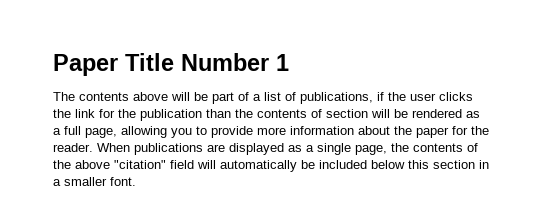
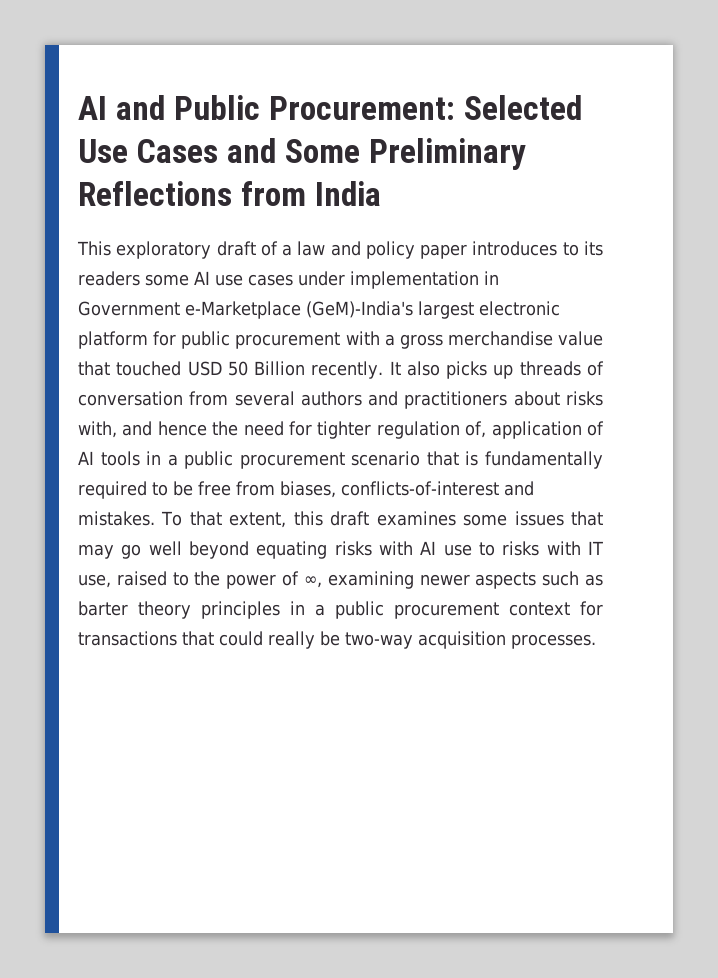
[53,53,289,76] [53,92,473,104] [53,109,480,121] [53,126,489,138] [53,143,478,155] [53,160,489,172] [53,177,136,186] Paper Title Number 1 // The contents above will be part of a list of publications, if the user clicks the link for the publication than the contents of section will be rendered as a full page, allowing you to provide more information about the paper for the reader. When publications are displayed as a single page, the contents of the above "citation" field will automatically be included below this section in a smaller font. -> [78,95,583,120] [78,138,527,170] [78,181,382,206] [77,241,603,259] [78,271,499,289] [78,301,560,319] [78,331,603,349] [78,361,604,379] [78,391,603,409] [78,421,604,439] [78,451,603,469] [78,481,534,499] [78,511,603,528] [78,541,603,559] [78,571,603,589] [78,601,603,619] [78,631,596,649] AI and Public Procurement: Selected Use Cases and Some Preliminary Reflections from India // This exploratory draft of a law and policy paper introduces to its readers some AI use cases under implementation in Government e-Marketplace (GeM)-India's largest electronic platform for public procurement with a gross merchandise value that touched USD 50 Billion recently. It also picks up threads of conversation from several authors and practitioners about risks with, and hence the need for tighter regulation of, application of AI tools in a public procurement scenario that is fundamentally required to be free from biases, conflicts-of-interest and mistakes. To that extent, this draft examines some issues that may go well beyond equating risks with AI use to risks with IT use, raised to the power of ∞, examining newer aspects such as barter theory principles in a public procurement context for transactions that could really be two-way acquisition processes.

